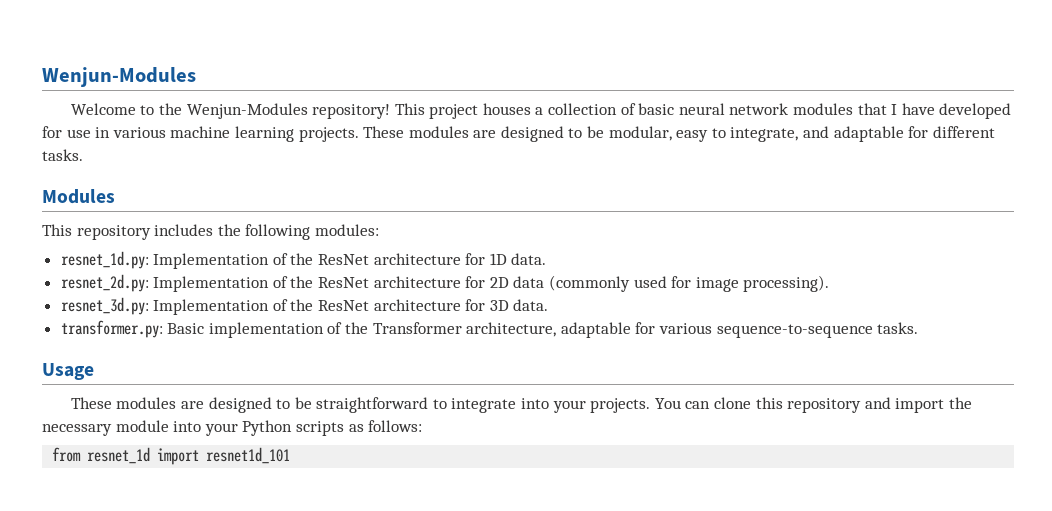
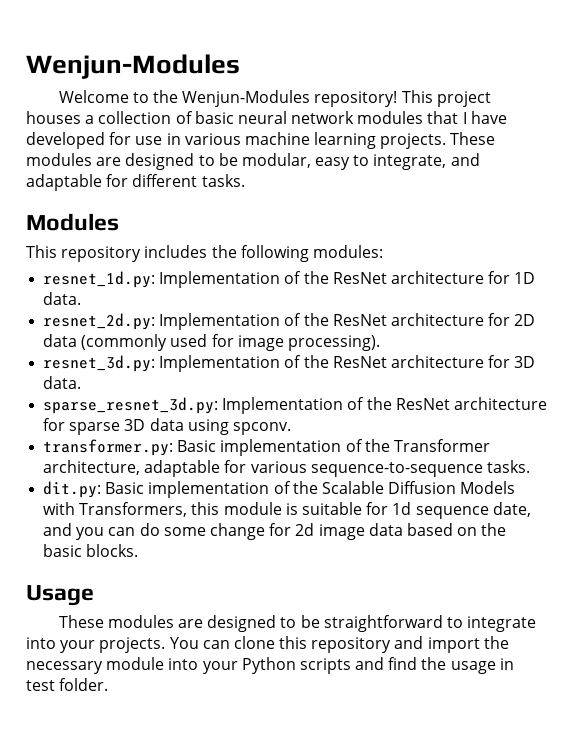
(549, 305) none -> [43,397,547,414] [43,418,291,435] // sparse_resnet_3d.py: Implementation of the ResNet architecture for sparse 3D data using spconv.
(919, 328) none -> [43,481,516,498] [43,502,531,519] [43,523,507,540] [43,544,139,557] // dit.py: Basic implementation of the Scalable Diffusion Models with Transformers, this module is suitable for 1d sequence date, and you can do some change for 2d image data based on the basic blocks.
[348,420,423,432] [52,447,291,465] as follows: // from resnet_1d import resnet1d_101 -> [355,657,514,674] [26,678,109,691] and find the usage in test folder.

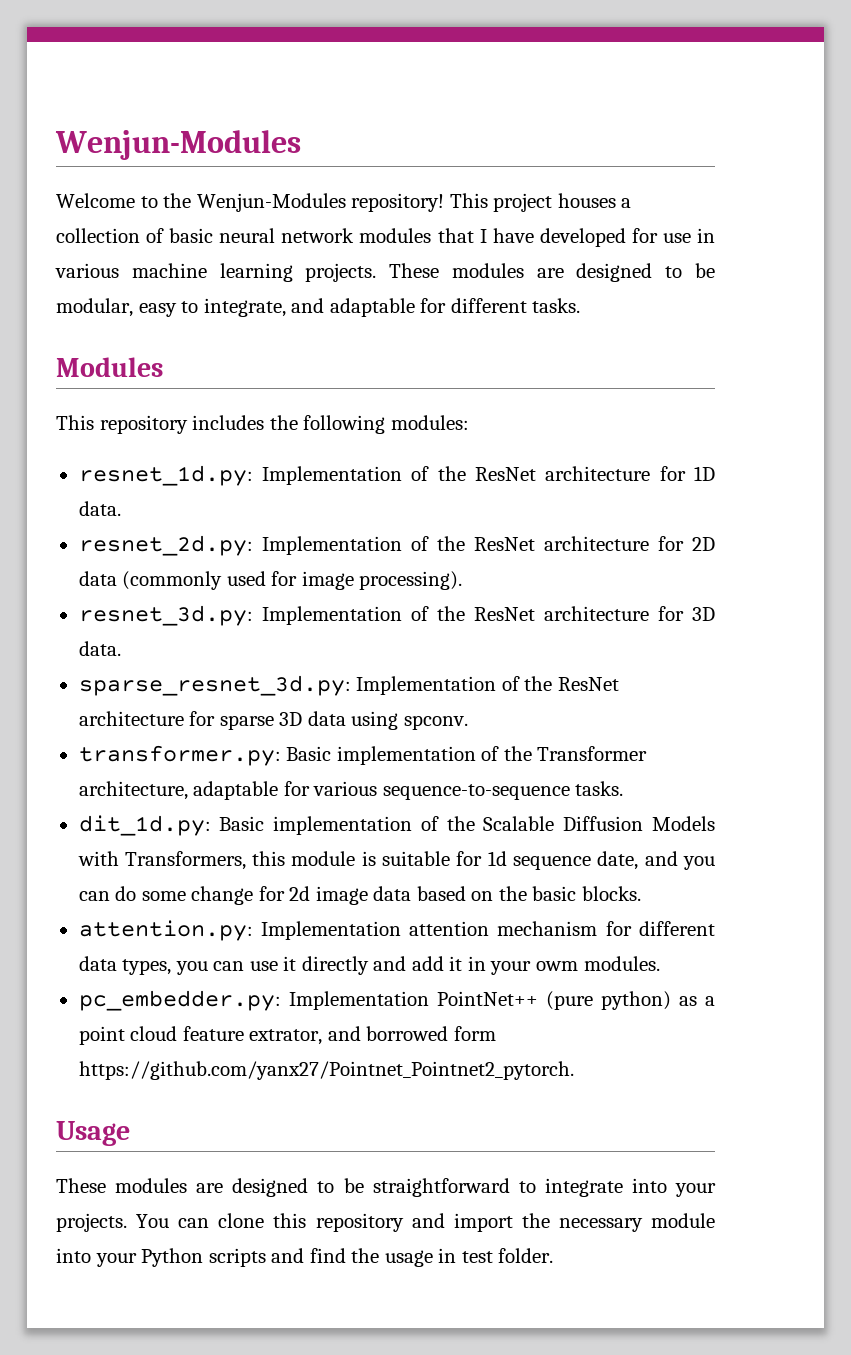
[43,481,102,498] dit.py: -> [78,815,211,836] dit_1d.py:
(139, 550) none -> [78,920,715,941] [78,956,660,975] [78,990,716,1011] [78,1026,496,1045] [78,1061,574,1080] // attention.py: Implementation attention mechanism for different data types, you can use it directly and add it in your owm modules. // pc_embedder.py: Implementation PointNet++ (pure python) as a point cloud feature extrator, and borrowed form https://github.com/yanx27/Pointnet_Pointnet2_pytorch.

